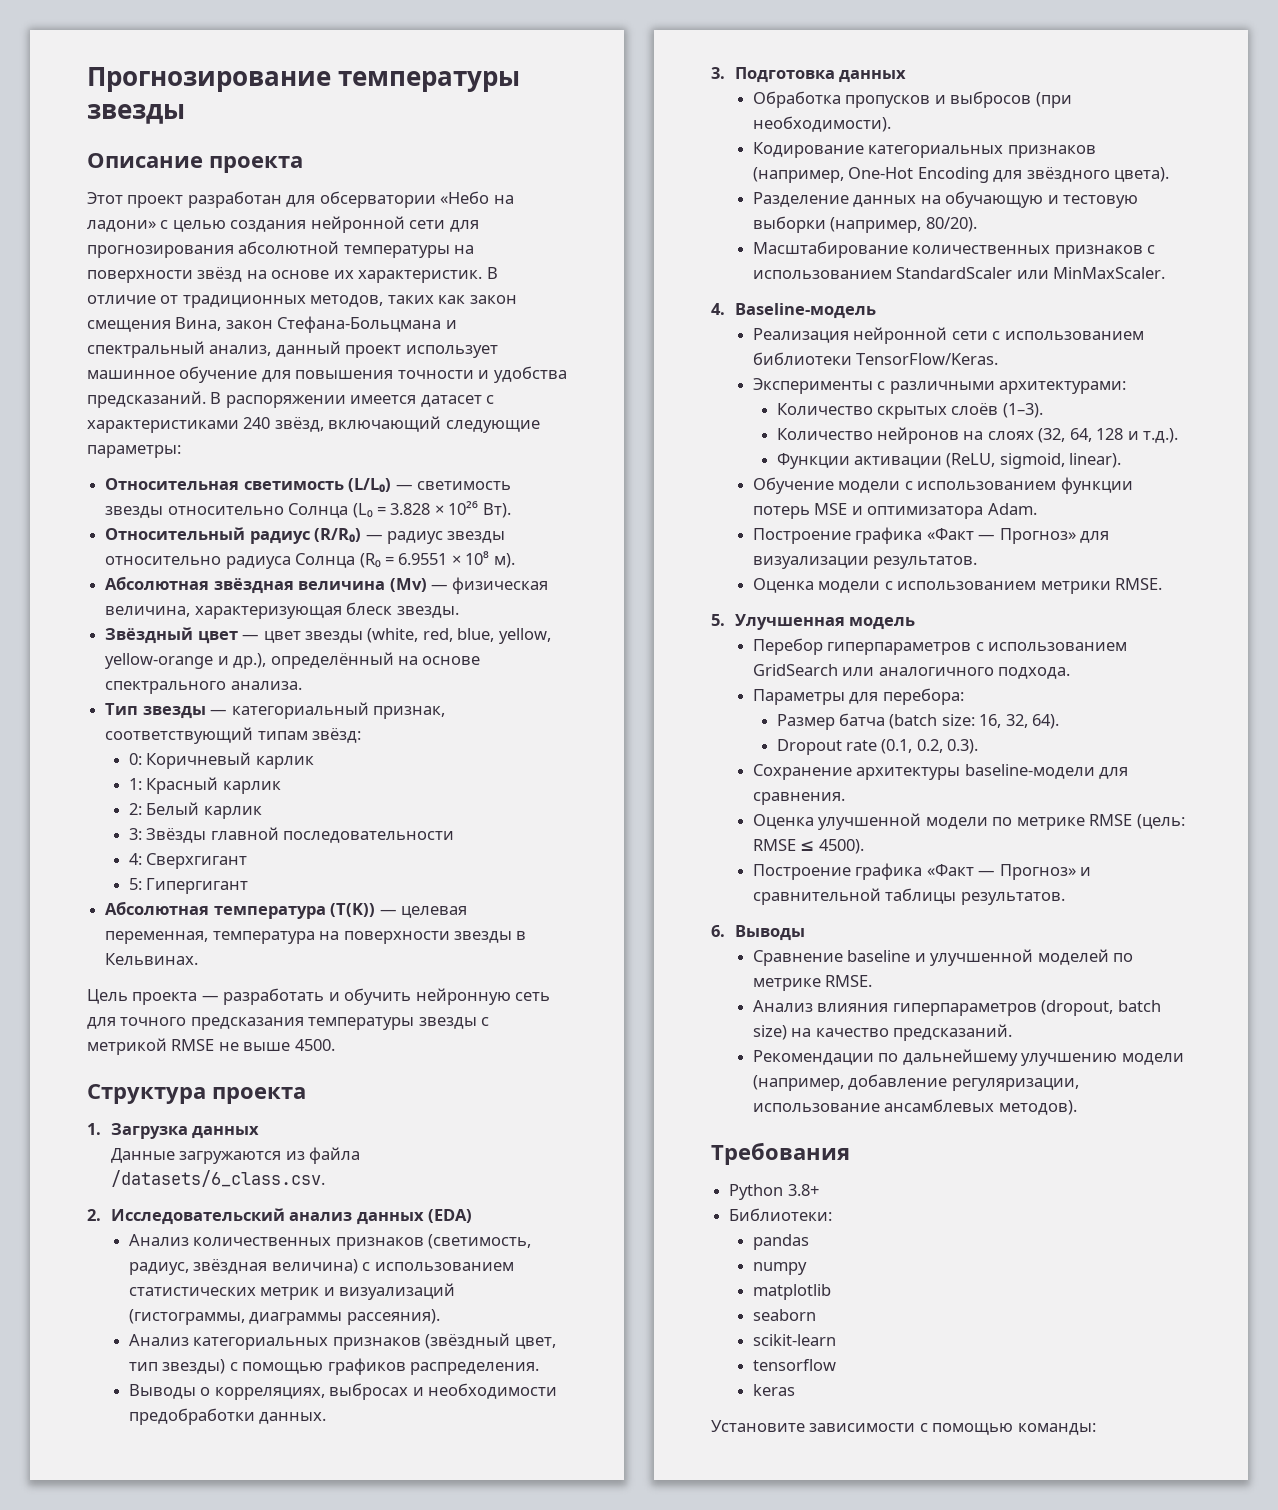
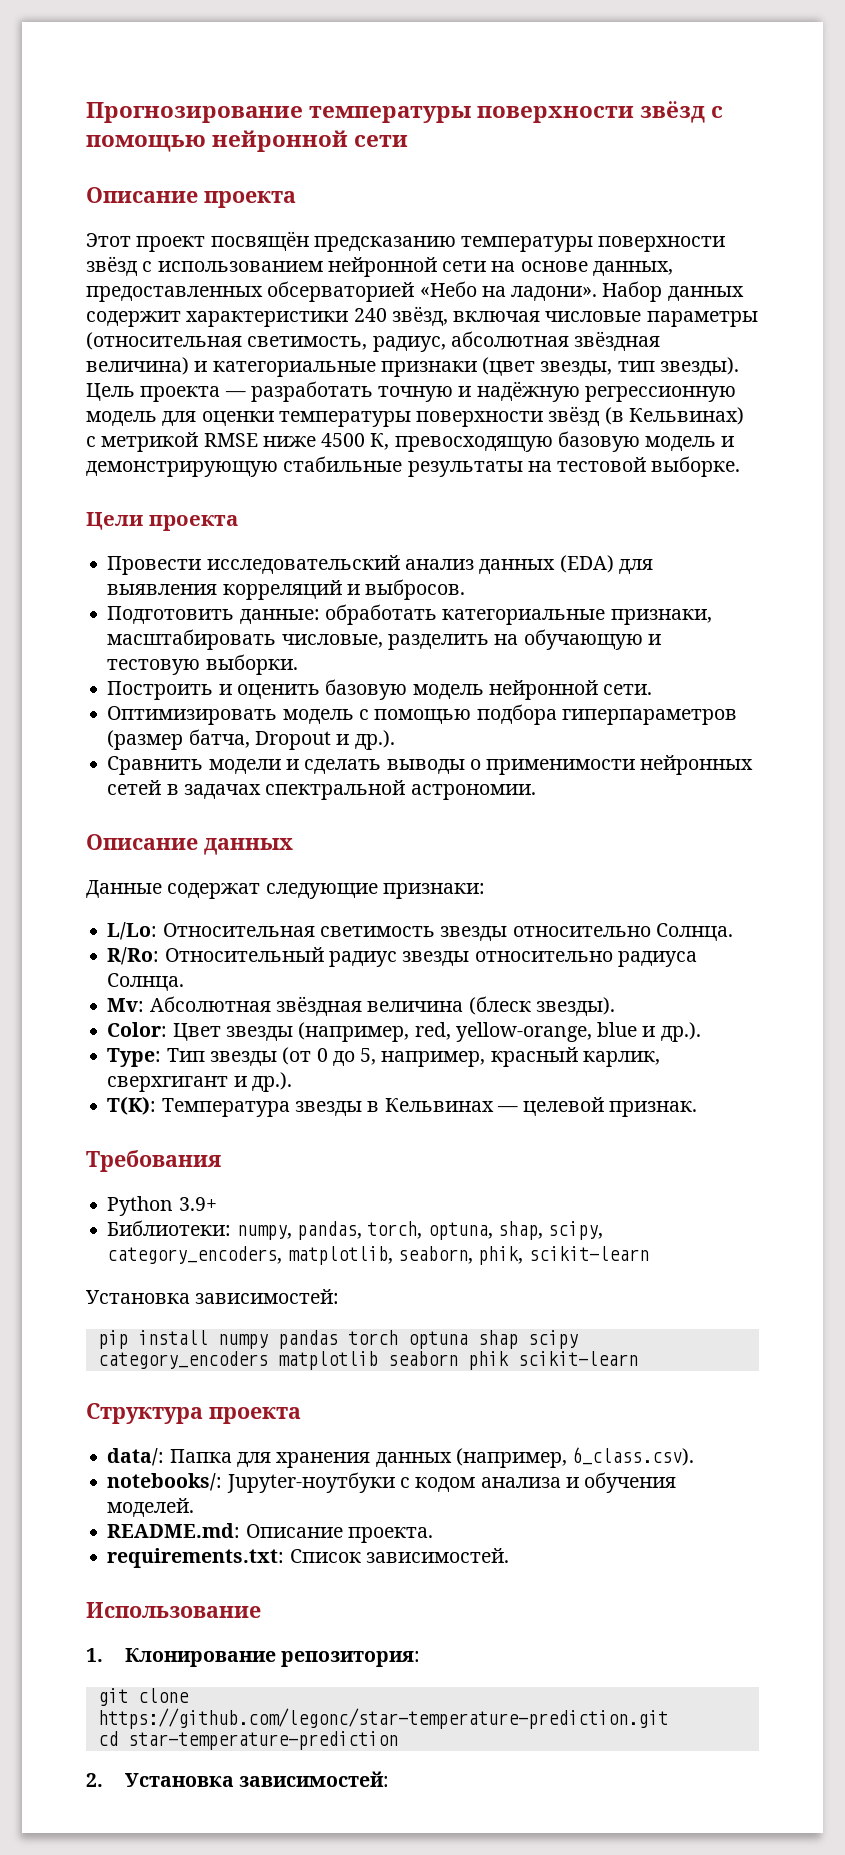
[87,104,185,124] [87,153,303,173] [87,191,514,208] [87,216,479,233] [87,241,475,258] [87,266,498,283] [87,295,517,308] [87,316,457,333] [87,341,498,358] [87,366,567,383] [87,391,495,408] [87,416,540,433] [87,445,181,458] [105,478,511,492] [105,501,511,518] [105,527,506,544] [105,551,515,569] [105,576,549,594] [105,602,459,619] [105,627,551,644] [105,652,481,669] [105,681,302,694] [105,702,445,719] [105,727,362,744] [128,752,314,769] [128,777,281,794] [128,802,262,819] [128,827,455,843] [128,853,248,869] [128,878,249,894] [105,901,467,919] [105,931,527,944] [105,953,199,965] [87,988,551,1005] [87,1017,490,1030] [87,1038,335,1055] [87,1084,306,1104] [87,1123,260,1139] [110,1147,361,1164] [110,1170,325,1187] [87,1208,473,1225] [128,1234,532,1250] [128,1258,514,1275] [128,1283,456,1300] [128,1309,440,1325] [128,1333,556,1350] [128,1358,540,1375] [128,1383,558,1400] [128,1408,327,1425] [711,67,907,83] [752,91,1072,108] [752,116,891,132] [752,142,1096,158] [752,166,1170,183] [752,191,1139,208] [752,216,977,233] [752,241,1156,258] [752,267,1166,279] [711,303,876,319] [752,327,1144,344] [752,352,999,365] [752,378,1127,394] [776,402,1043,419] [776,427,1179,444] [776,453,1122,469] [752,477,1133,494] [752,503,1037,519] [752,527,1110,544] [752,556,978,569] [752,578,1163,594] [711,614,916,630] [752,638,1128,655] [752,664,1071,679] [752,688,964,705] [776,713,1060,730] [776,739,979,755] [752,764,1129,780] [752,792,845,805] [752,813,1185,830] [752,839,864,854] [752,863,1092,880] [752,888,1065,905] [711,925,805,941] [752,949,1134,966] [752,975,873,991] [752,1000,1161,1016] [752,1024,1013,1041] [752,1049,1184,1066] [752,1074,1079,1091] [752,1099,1077,1115] [711,1142,850,1165] [729,1184,819,1200] [729,1208,833,1221] [752,1234,809,1250] [752,1262,807,1275] [752,1284,831,1300] [752,1309,816,1321] [752,1334,836,1346] [752,1359,836,1371] [752,1384,795,1396] [711,1420,1096,1435] звезды // Описание проекта // Этот проект разработан для обсерватории «Небо на ладони» с целью создания нейронной сети для прогнозирования абсолютной температуры на поверхности звёзд на основе их характеристик. В отличие от традиционных методов, таких как закон смещения Вина, закон Стефана-Больцмана и спектральный анализ, данный проект использует машинное обучение для повышения точности и удобства предсказаний. В распоряжении имеется датасет с характеристиками 240 звёзд, включающий следующие параметры: // Относительная светимость (L/L₀) — светимость звезды относительно Солнца (L₀ = 3.828 × 10²⁶ Вт). // Относительный радиус (R/R₀) — радиус звезды относительно радиуса Солнца (R₀ = 6.9551 × 10⁸ м). // Абсолютная звёздная величина (Mv) — физическая величина, характеризующая блеск звезды. // Звёздный цвет — цвет звезды (white, red, blue, yellow, yellow-orange и др.), определённый на основе спектрального анализа. // Тип звезды — категориальный признак, соответствующий типам звёзд: // 0: Коричневый карлик // 1: Красный карлик // 2: Белый карлик // 3: Звёзды главной последовательности // 4: Сверхгигант // 5: Гипергигант // Абсолютная температура (T(K)) — целевая переменная, температура на поверхности звезды в Кельвинах. // Цель проекта — разработать и обучить нейронную сеть для точного предсказания температуры звезды с метрикой RMSE не выше 4500. // Структура проекта // 1. Загрузка данных // Данные загружаются из файла /datasets/6_class.csv. // 2. Исследовательский анализ данных (EDA) // Анализ количественных признаков (светимость, радиус, звёздная величина) с использованием статистических метрик и визуализаций (гистограммы, диаграммы рассеяния). // Анализ категориальных признаков (звёздный цвет, тип звезды) с помощью графиков распределения. // Выводы о корреляциях, выбросах и необходимости предобработки данных. // 3. Подготовка данных // Обработка пропусков и выбросов (при необходимости). // Кодирование категориальных признаков (например, One-Hot Encoding для звёздного цвета). // Разделение данных на обучающую и тестовую выборки (например, 80/20). // Масштабирование количественных признаков с использованием StandardScaler или MinMaxScaler. // 4. Baseline-модель // Реализация нейронной сети с использованием библиотеки TensorFlow/Keras. // Эксперименты с различными архитектурами: // Количество скрытых слоёв (1–3). // Количество нейронов на слоях (32, 64, 128 и т.д.). // Функции активации (ReLU, sigmoid, linear). // Обучение модели с использованием функции потерь MSE и оптимизатора Adam. // Построение графика «Факт — Прогноз» для визуализации результатов. // Оценка модели с использованием метрики RMSE. // 5. Улучшенная модель // Перебор гиперпараметров с использованием GridSearch или аналогичного подхода. // Параметры для перебора: // Размер батча (batch size: 16, 32, 64). // Dropout rate (0.1, 0.2, 0.3). // Сохранение архитектуры baseline-модели для сравнения. // Оценка улучшенной модели по метрике RMSE (цель: RMSE ≤ 4500). // Построение графика «Факт — Прогноз» и сравнительной таблицы результатов. // 6. Выводы // Сравнение baseline и улучшенной моделей по метрике RMSE. // Анализ влияния гиперпараметров (dropout, batch size) на качество предсказаний. // Рекомендации по дальнейшему улучшению модели (например, добавление регуляризации, использование ансамблевых методов). // Требования // Python 3.8+ // Библиотеки: // pandas // numpy // matplotlib // seaborn // scikit-learn // tensorflow // keras // Установите зависимости с помощью команды: -> [477,101,724,123] [86,130,409,152] [86,187,296,208] [86,231,726,252] [86,256,673,277] [86,281,744,302] [86,306,758,327] [86,331,661,352] [86,357,739,377] [86,381,736,402] [86,406,744,427] [86,431,735,452] [86,456,741,477] [86,512,238,531] [107,555,653,575] [107,579,466,600] [107,604,712,625] [107,629,661,650] [107,654,298,675] [107,679,653,700] [107,704,737,725] [107,729,395,750] [107,755,754,775] [107,780,536,800] [86,834,293,855] [86,880,485,899] [107,922,733,941] [107,947,697,967] [107,973,185,991] [107,996,615,1016] [107,1022,701,1042] [107,1047,660,1067] [107,1072,292,1092] [107,1096,698,1117] [86,1150,221,1172] [107,1196,217,1216] [107,1220,604,1240] [107,1246,649,1265] [86,1289,340,1304] [97,1330,578,1349] [97,1351,638,1370] [86,1403,301,1424] [107,1447,695,1468] [107,1472,677,1493] [107,1498,195,1517] [107,1523,433,1543] [107,1548,509,1568] [86,1602,261,1618] [86,1648,420,1667] [97,1688,189,1706] [97,1708,668,1729] [97,1731,398,1750] [86,1771,389,1787] поверхности звёзд с помощью нейронной сети // Описание проекта // Этот проект посвящён предсказанию температуры поверхности звёзд с использованием нейронной сети на основе данных, предоставленных обсерваторией «Небо на ладони». Набор данных содержит характеристики 240 звёзд, включая числовые параметры (относительная светимость, радиус, абсолютная звёздная величина) и категориальные признаки (цвет звезды, тип звезды). Цель проекта — разработать точную и надёжную регрессионную модель для оценки температуры поверхности звёзд (в Кельвинах) с метрикой RMSE ниже 4500 К, превосходящую базовую модель и демонстрирующую стабильные результаты на тестовой выборке. // Цели проекта // Провести исследовательский анализ данных (EDA) для выявления корреляций и выбросов. // Подготовить данные: обработать категориальные признаки, масштабировать числовые, разделить на обучающую и тестовую выборки. // Построить и оценить базовую модель нейронной сети. // Оптимизировать модель с помощью подбора гиперпараметров (размер батча, Dropout и др.). // Сравнить модели и сделать выводы о применимости нейронных сетей в задачах спектральной астрономии. // Описание данных // Данные содержат следующие признаки: // L/Lo: Относительная светимость звезды относительно Солнца. // R/Ro: Относительный радиус звезды относительно радиуса Солнца. // Mv: Абсолютная звёздная величина (блеск звезды). // Color: Цвет звезды (например, red, yellow-orange, blue и др.). // Type: Тип звезды (от 0 до 5, например, красный карлик, сверхгигант и др.). // T(K): Температура звезды в Кельвинах — целевой признак. // Требования // Python 3.9+ // Библиотеки: numpy, pandas, torch, optuna, shap, scipy, category_encoders, matplotlib, seaborn, phik, scikit-learn // Установка зависимостей: // pip install numpy pandas torch optuna shap scipy category_encoders matplotlib seaborn phik scikit-learn // Структура проекта // data/: Папка для хранения данных (например, 6_class.csv). // notebooks/: Jupyter-ноутбуки с кодом анализа и обучения моделей. // README.md: Описание проекта. // requirements.txt: Список зависимостей. // Использование // 1. Клонирование репозитория: // git clone https://github.com/legonc/star-temperature-prediction.git // cd star-temperature-prediction // 2. Установка зависимостей:

